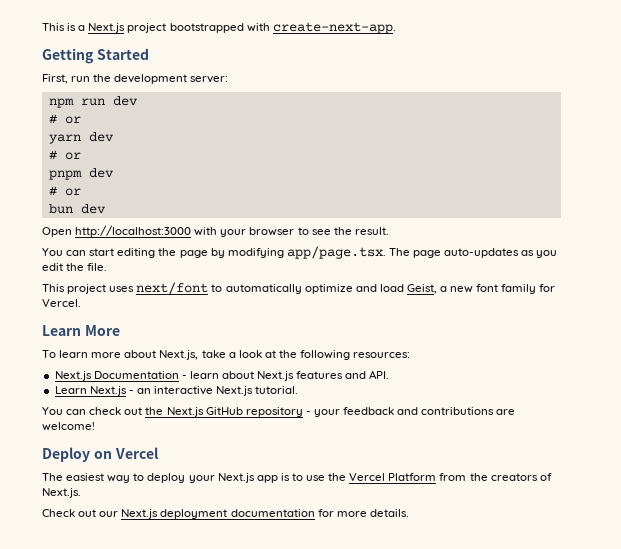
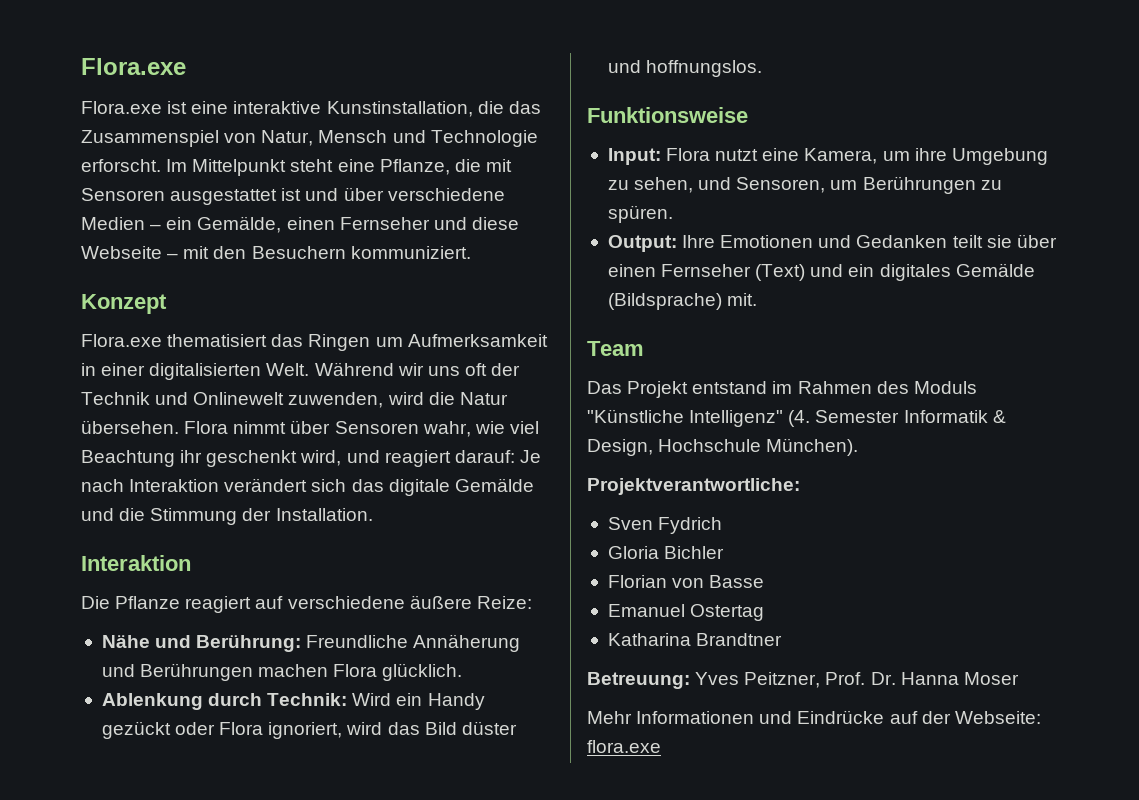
[42,22,396,34] [42,48,149,64] [42,74,229,84] [48,96,138,108] [48,114,81,124] [48,132,114,144] [48,150,81,160] [48,168,114,180] [48,186,81,196] [48,204,106,214] [42,225,389,237] [42,246,558,259] [42,263,108,271] [42,282,556,295] [42,299,81,307] [42,325,120,336] [42,350,411,360] [54,370,390,381] [54,386,299,396] [42,407,516,417] [42,422,95,431] [42,447,159,462] [42,473,552,483] [42,488,81,498] [42,509,409,519] This is a Next.js project bootstrapped with create-next-app. // Getting Started // First, run the development server: // npm run dev // # or // yarn dev // # or // pnpm dev // # or // bun dev // Open http://localhost:3000 with your browser to see the result. // You can start editing the page by modifying app/page.tsx. The page auto-updates as you edit the file. // This project uses next/font to automatically optimize and load Geist, a new font family for Vercel. // Learn More // To learn more about Next.js, take a look at the following resources: // Next.js Documentation - learn about Next.js features and API. // Learn Next.js - an interactive Next.js tutorial. // You can check out the Next.js GitHub repository - your feedback and contributions are welcome! // Deploy on Vercel // The easiest way to deploy your Next.js app is to use the Vercel Platform from the creators of Next.js. // Check out our Next.js deployment documentation for more details. -> [81,58,186,75] [81,101,541,117] [81,130,538,147] [81,159,512,176] [81,187,505,205] [81,216,519,233] [81,246,471,259] [81,294,167,314] [81,334,548,351] [81,362,521,380] [81,392,508,408] [81,420,539,437] [81,450,541,467] [81,478,534,496] [81,508,373,525] [81,555,191,571] [81,595,532,613] [101,634,521,652] [101,663,463,681] [101,693,485,710] [101,721,517,739] [607,60,763,77] [587,107,748,123] [607,148,1048,165] [607,176,1002,194] [607,205,673,223] [607,234,1057,252] [607,263,1035,281] [607,293,758,310] [587,341,644,356] [587,381,977,398] [587,409,1006,427] [587,438,859,456] [587,478,800,495] [607,517,723,534] [607,546,725,559] [607,575,765,588] [607,604,765,621] [607,633,783,646] [587,672,1019,689] [587,710,1041,724] [587,740,661,753] Flora.exe // Flora.exe ist eine interaktive Kunstinstallation, die das Zusammenspiel von Natur, Mensch und Technologie erforscht. Im Mittelpunkt steht eine Pflanze, die mit Sensoren ausgestattet ist und über verschiedene Medien – ein Gemälde, einen Fernseher und diese Webseite – mit den Besuchern kommuniziert. // Konzept // Flora.exe thematisiert das Ringen um Aufmerksamkeit in einer digitalisierten Welt. Während wir uns oft der Technik und Onlinewelt zuwenden, wird die Natur übersehen. Flora nimmt über Sensoren wahr, wie viel Beachtung ihr geschenkt wird, und reagiert darauf: Je nach Interaktion verändert sich das digitale Gemälde und die Stimmung der Installation. // Interaktion // Die Pflanze reagiert auf verschiedene äußere Reize: // Nähe und Berührung: Freundliche Annäherung und Berührungen machen Flora glücklich. // Ablenkung durch Technik: Wird ein Handy gezückt oder Flora ignoriert, wird das Bild düster und hoffnungslos. // Funktionsweise // Input: Flora nutzt eine Kamera, um ihre Umgebung zu sehen, und Sensoren, um Berührungen zu spüren. // Output: Ihre Emotionen und Gedanken teilt sie über einen Fernseher (Text) und ein digitales Gemälde (Bildsprache) mit. // Team // Das Projekt entstand im Rahmen des Moduls "Künstliche Intelligenz" (4. Semester Informatik & Design, Hochschule München). // Projektverantwortliche: // Sven Fydrich // Gloria Bichler // Florian von Basse // Emanuel Ostertag // Katharina Brandtner // Betreuung: Yves Peitzner, Prof. Dr. Hanna Moser // Mehr Informationen und Eindrücke auf der Webseite: flora.exe

